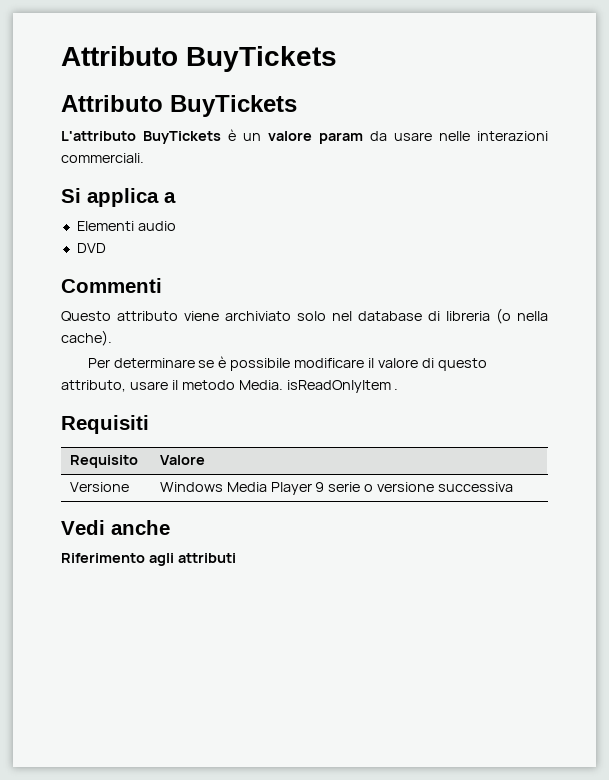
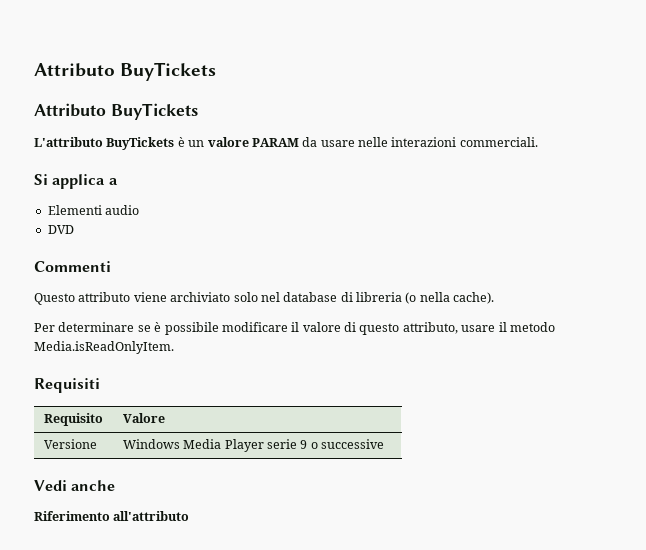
[319,132,363,144] param -> [251,138,299,147] PARAM
[238,380,399,393] Media. isReadOnlyItem . -> [34,341,174,354] Media.isReadOnlyItem.
[315,482,514,492] 9 serie o versione successiva -> [266,439,385,449] serie 9 o successive
[148,553,236,566] agli attributi -> [113,511,190,521] all'attributo

